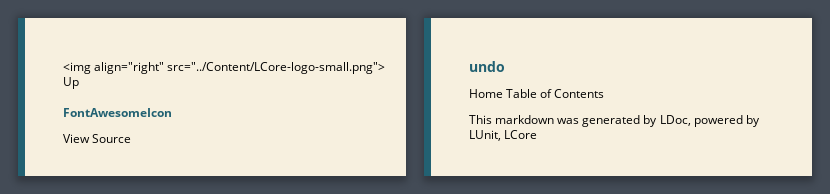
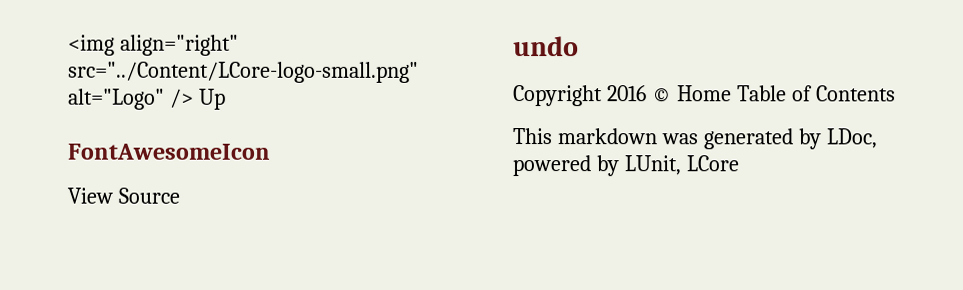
[167,62,386,74] src="../Content/LCore-logo-small.png"> -> [68,61,419,83] [68,88,194,110] src="../Content/LCore-logo-small.png" alt="Logo" />
(505, 66) none -> [513,85,672,107] Copyright 2016 ©

